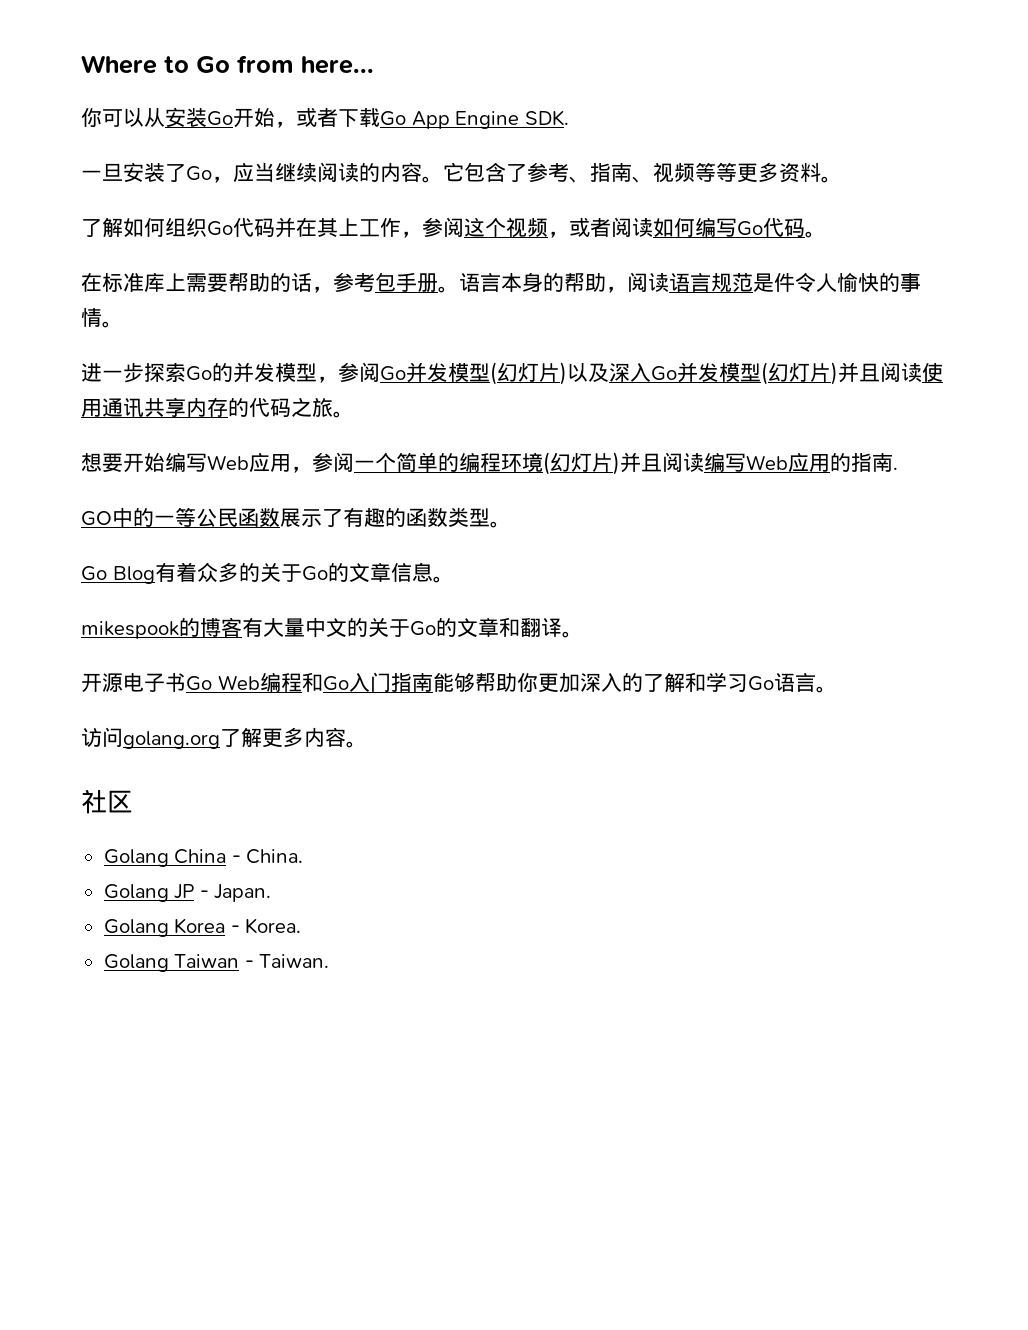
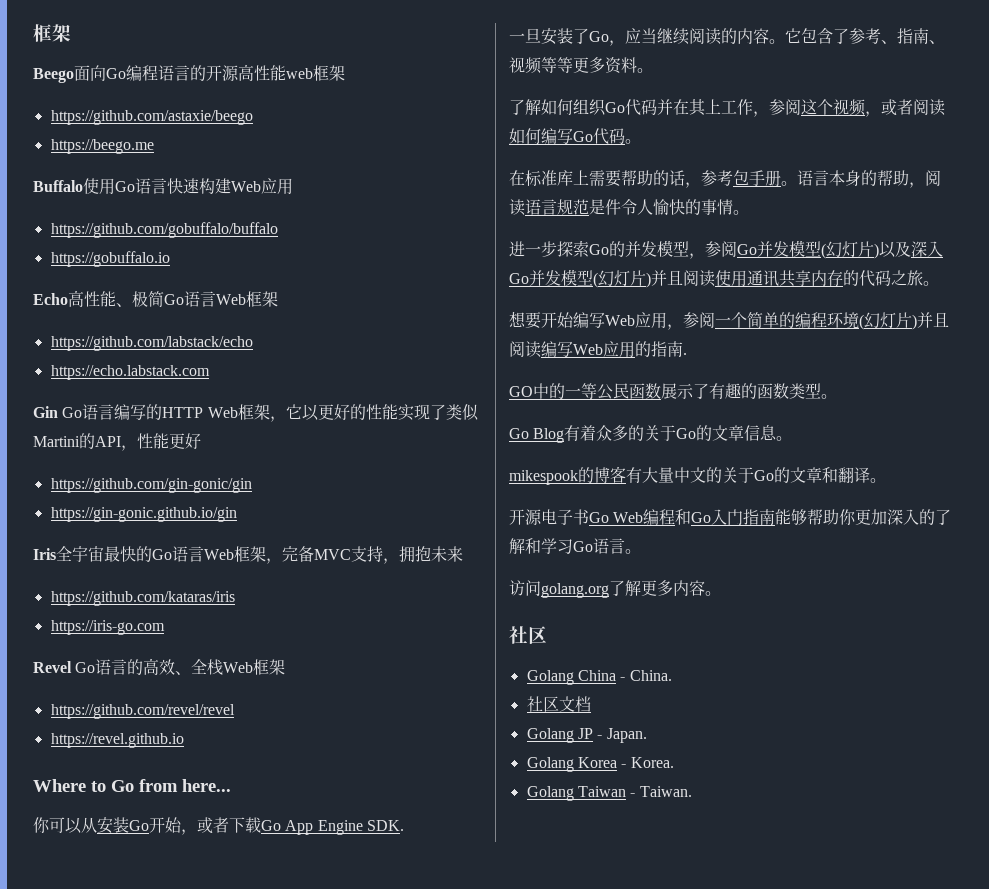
(81, 64) none -> [33,24,71,42] [33,64,345,83] [50,110,253,125] [50,139,154,154] [33,178,293,195] [50,222,278,238] [50,251,170,267] [33,290,278,307] [50,336,253,351] [50,365,210,380] [33,404,479,422] [33,433,201,451] [50,478,252,493] [50,507,237,522] [33,546,463,564] [50,591,235,606] [50,620,165,635] [33,658,286,675] [50,704,235,719] [50,733,184,748] 框架 // Beego面向Go编程语言的开源高性能web框架 // https://github.com/astaxie/beego // https://beego.me // Buffalo使用Go语言快速构建Web应用 // https://github.com/gobuffalo/buffalo // https://gobuffalo.io // Echo高性能、极简Go语言Web框架 // https://github.com/labstack/echo // https://echo.labstack.com // Gin Go语言编写的HTTP Web框架，它以更好的性能实现了类似Martini的API，性能更好 // https://github.com/gin-gonic/gin // https://gin-gonic.github.io/gin // Iris全宇宙最快的Go语言Web框架，完备MVC支持，拥抱未来 // https://github.com/kataras/iris // https://iris-go.com // Revel Go语言的高效、全栈Web框架 // https://github.com/revel/revel // https://revel.github.io //
(304, 856) none -> [526,696,591,712] // 社区文档

